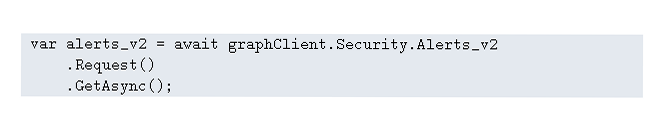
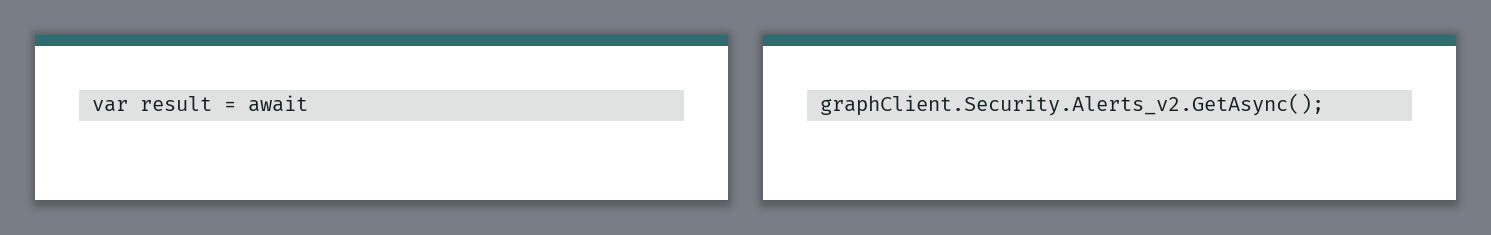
[66,36,148,51] alerts_v2 -> [139,96,212,111] result
[228,36,499,54] [65,57,157,74] [65,78,174,95] graphClient.Security.Alerts_v2 // .Request() // .GetAsync(); -> [819,93,1324,116] graphClient.Security.Alerts_v2.GetAsync();

